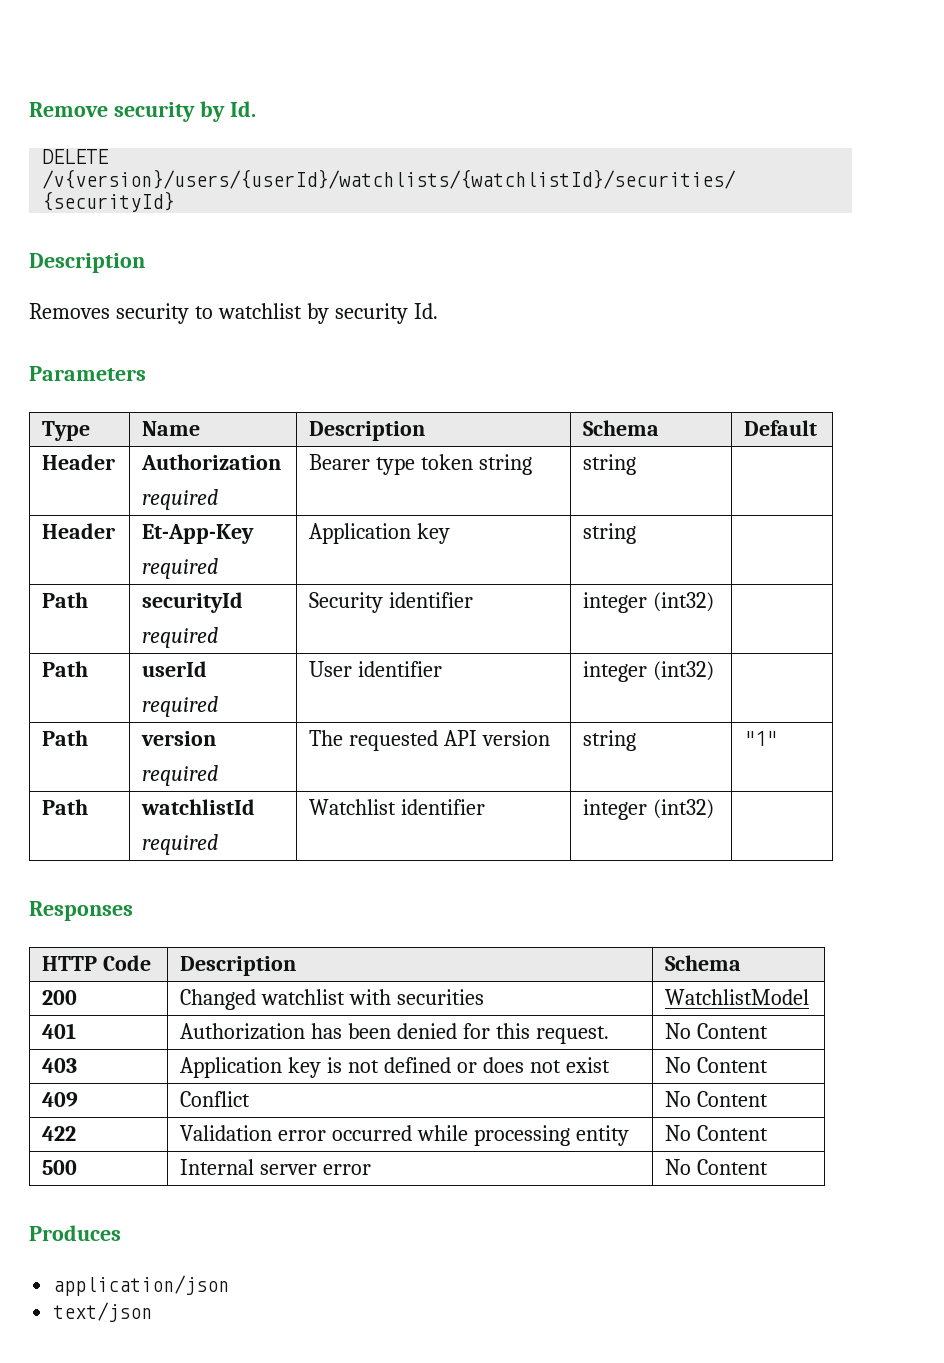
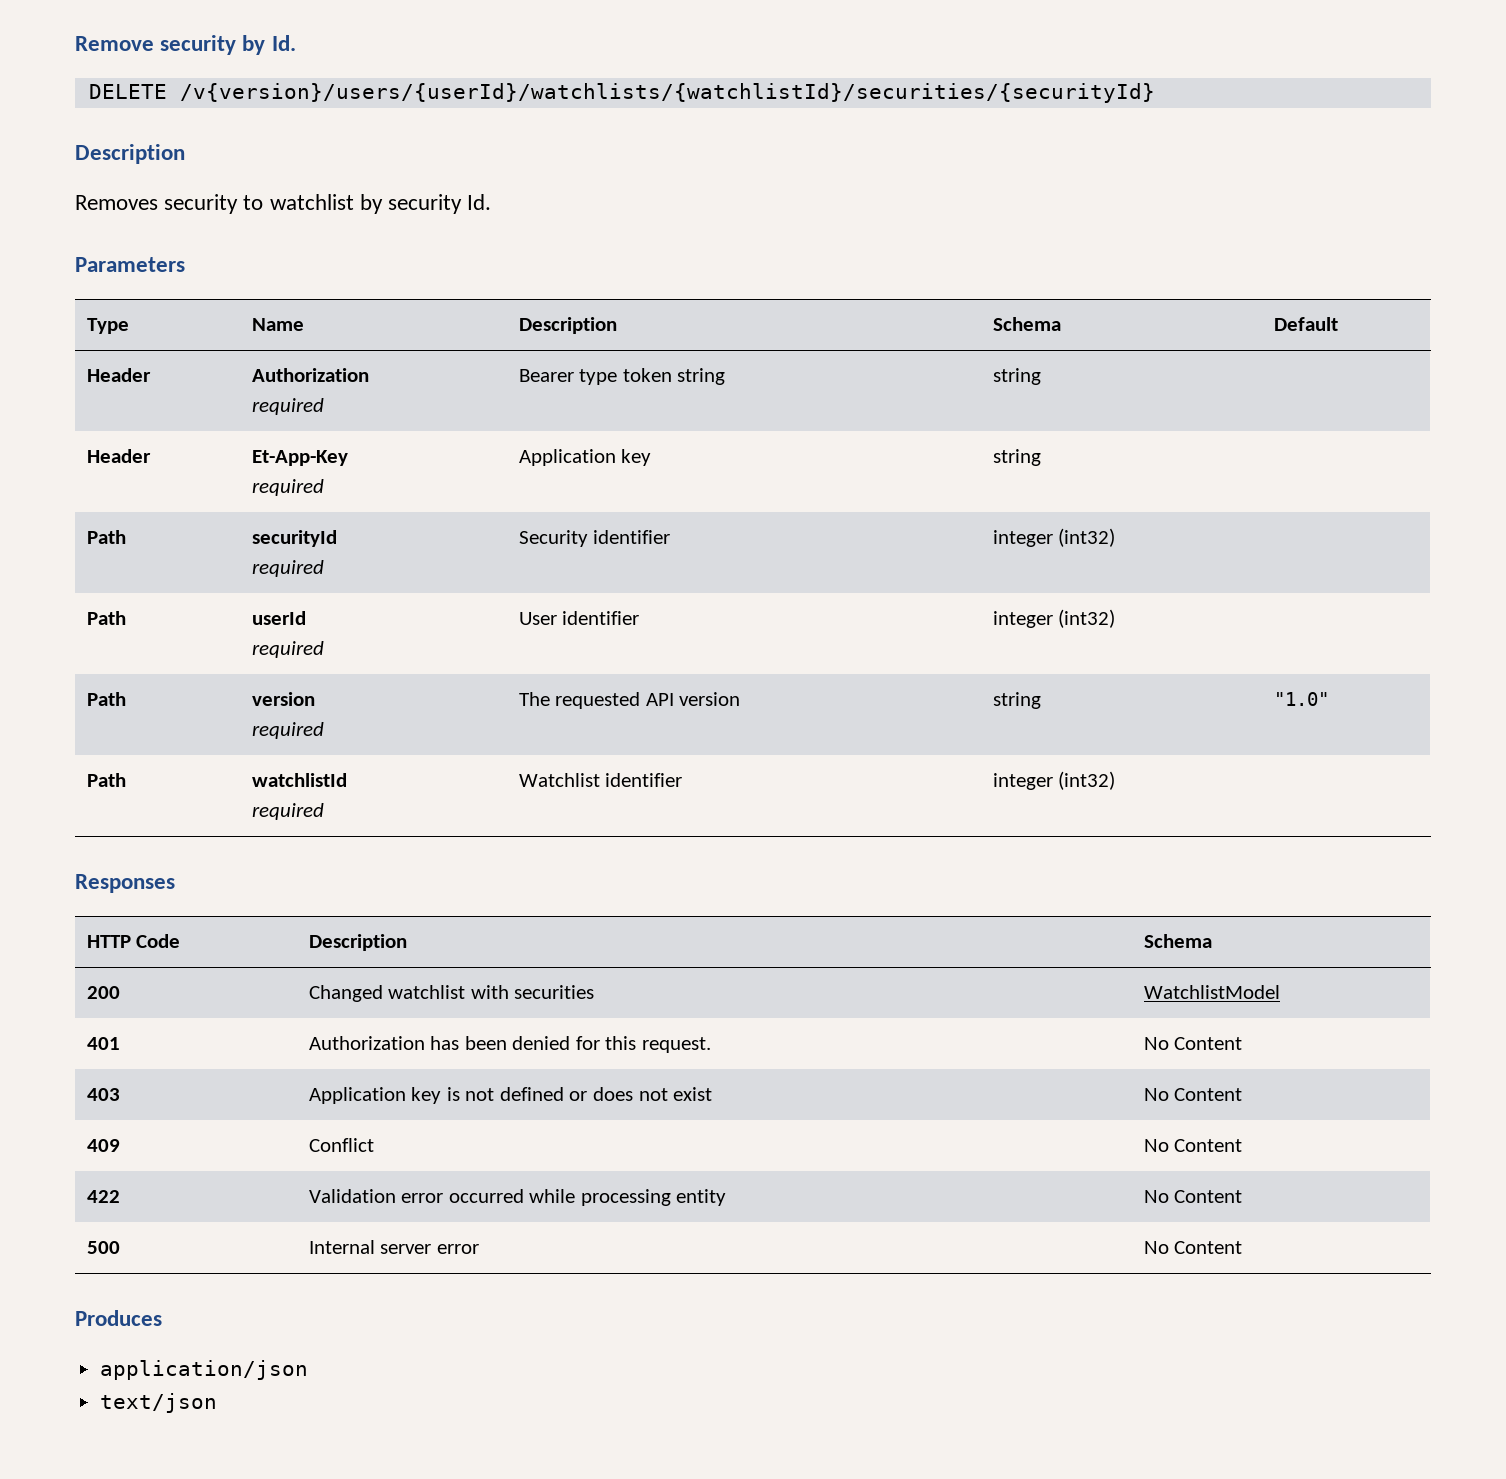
[744,731,778,746] "1" -> [1273,692,1329,706] "1.0"

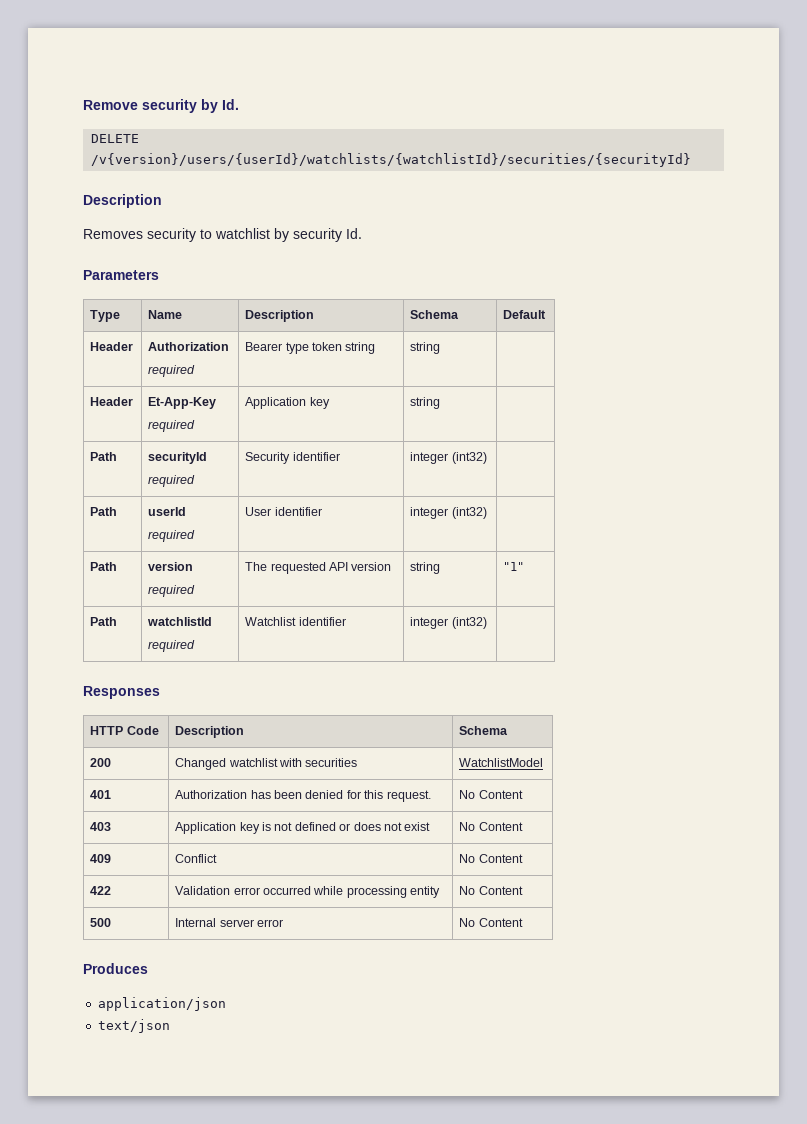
[1273,692,1329,706] "1.0" -> [503,562,525,571] "1"

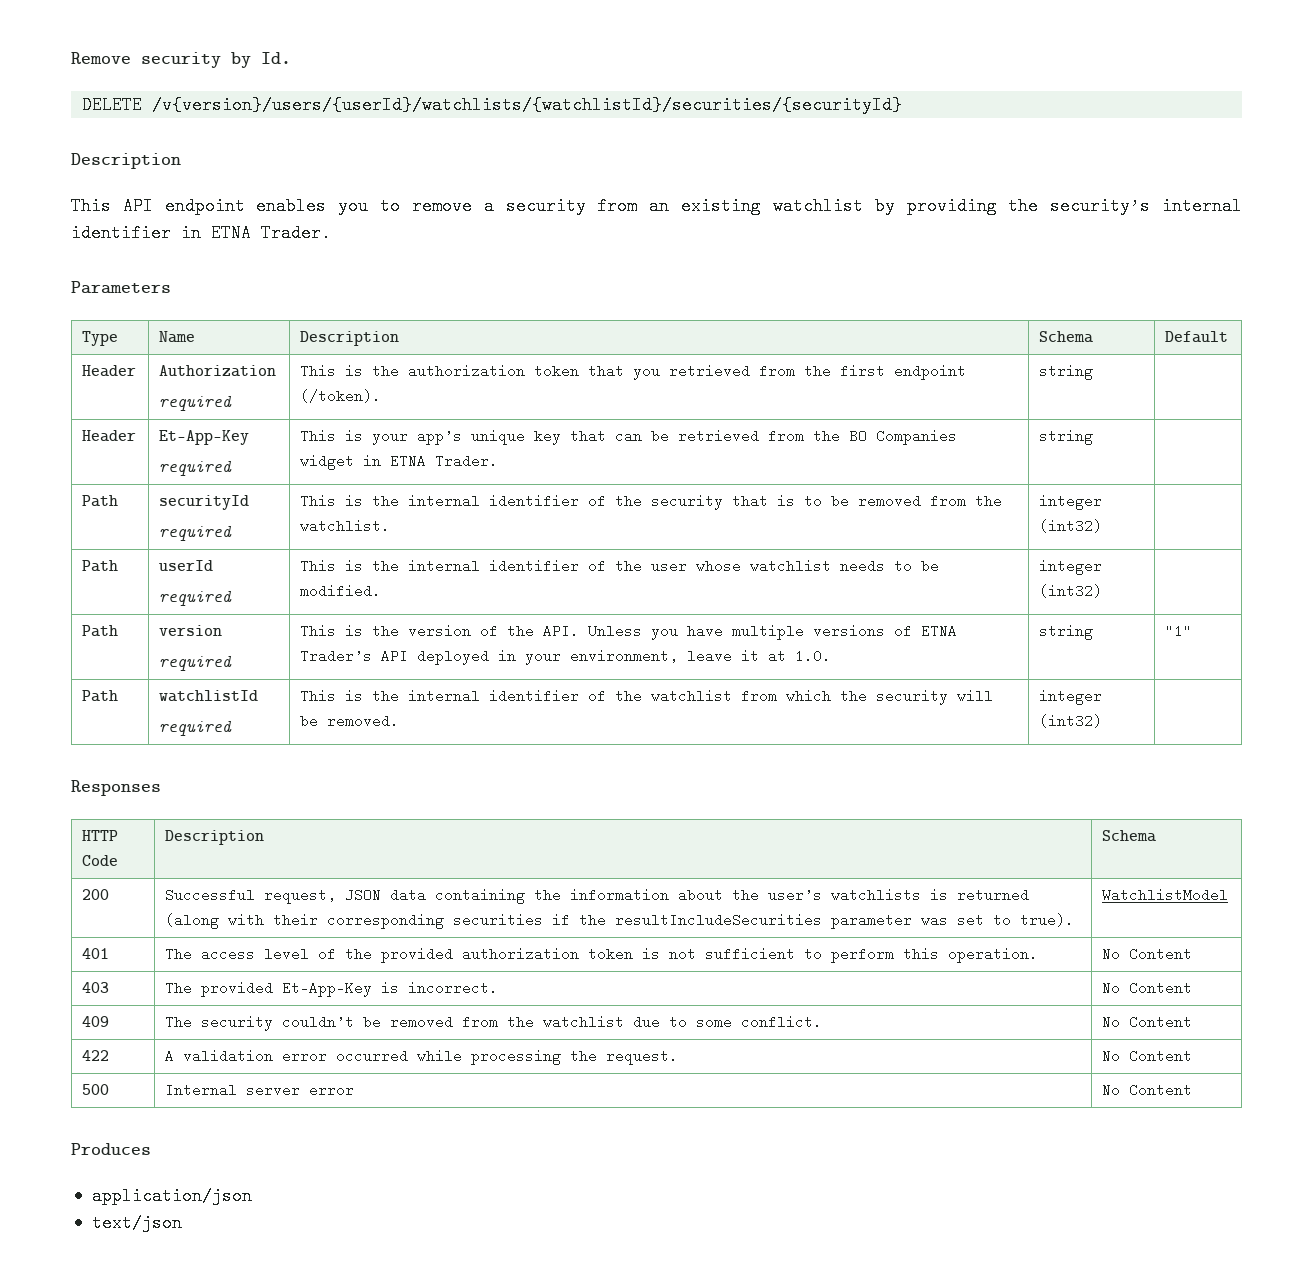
[83,228,362,242] Removes security to watchlist by security Id. -> [71,197,1243,215] [71,224,331,242] This API endpoint enables you to remove a security from an existing watchlist by providing the security’s internal identifier in ETNA Trader.
[245,342,376,354] [410,342,441,354] [90,397,134,406] [148,397,217,409] [148,420,196,432] [245,397,330,409] [410,397,441,409] [90,452,118,461] [148,452,208,464] [148,475,196,487] [245,452,340,464] Bearer type token string | string | // Header | Et-App-Key // required | Application key | string | // Path | securityId // required | Security identifier -> [300,364,967,380] [300,389,382,403] [1039,365,1094,380] [82,430,137,442] [159,430,250,445] [159,460,233,476] [300,429,958,445] [300,454,499,470] [1039,430,1094,445] [82,495,119,507] [159,495,250,510] [159,525,233,541] [300,494,1003,510] [300,519,391,533] This is the authorization token that you retrieved from the first endpoint (/token). | string | // Header | Et-App-Key // required | This is your app’s unique key that can be retrieved from the BO Companies widget in ETNA Trader. | string | // Path | securityId // required | This is the internal identifier of the security that is to be removed from the watchlist.
[245,507,322,516] User identifier -> [300,559,940,573] [300,584,382,598] This is the internal identifier of the user whose watchlist needs to be modified.
[245,562,392,574] The requested API version -> [300,624,958,640] [300,649,832,665] This is the version of the API. Unless you have multiple versions of ETNA Trader’s API deployed in your environment, leave it at 1.0.
[245,617,346,626] Watchlist identifier -> [300,689,994,705] [300,714,400,728] This is the internal identifier of the watchlist from which the security will be removed.
[175,758,358,770] [459,758,544,767] [90,790,112,799] [175,790,431,802] [459,790,523,799] [90,822,112,831] [175,822,431,834] [459,822,523,831] [90,854,112,863] [175,854,218,863] Changed watchlist with securities | WatchlistModel // 401 | Authorization has been denied for this request. | No Content // 403 | Application key is not defined or does not exist | No Content // 409 | Conflict -> [165,888,1030,904] [165,913,1075,929] [1102,888,1229,902] [82,948,110,959] [165,947,1039,963] [1102,947,1193,961] [82,982,110,993] [165,981,499,997] [1102,981,1193,995] [82,1016,110,1027] [165,1015,823,1031] Successful request, JSON data containing the information about the user’s watchlists is returned (along with their corresponding securities if the resultIncludeSecurities parameter was set to true). | WatchlistModel // 401 | The access level of the provided authorization token is not sufficient to perform this operation. | No Content // 403 | The provided Et-App-Key is incorrect. | No Content // 409 | The security couldn’t be removed from the watchlist due to some conflict.
[175,886,231,895] Validation -> [165,1049,274,1063] A validation
[410,886,441,898] entity -> [570,1049,679,1065] the request.

